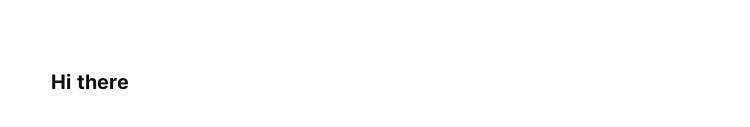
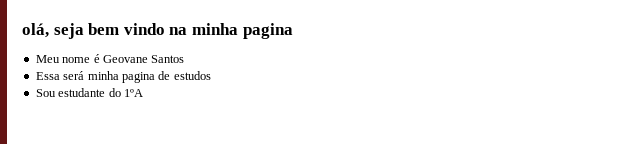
[51,73,129,90] Hi there -> [22,23,293,39] [35,54,185,63] [35,71,211,83] [35,88,143,97] olá, seja bem vindo na minha pagina // Meu nome é Geovane Santos // Essa será minha pagina de estudos // Sou estudante do 1ºA

